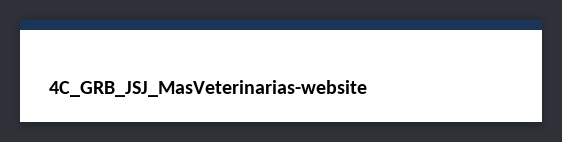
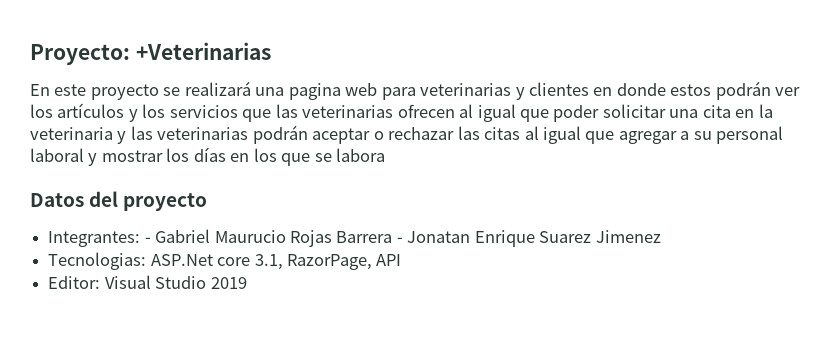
[49,80,367,97] 4C_GRB_JSJ_MasVeterinarias-website -> [30,42,271,65] [30,81,801,100] [30,103,773,122] [30,125,784,144] [30,147,386,166] [30,191,208,211] [48,229,661,247] [48,252,402,270] [48,275,247,289] Proyecto: +Veterinarias // En este proyecto se realizará una pagina web para veterinarias y clientes en donde estos podrán ver los artículos y los servicios que las veterinarias ofrecen al igual que poder solicitar una cita en la veterinaria y las veterinarias podrán aceptar o rechazar las citas al igual que agregar a su personal laboral y mostrar los días en los que se labora // Datos del proyecto // Integrantes: - Gabriel Maurucio Rojas Barrera - Jonatan Enrique Suarez Jimenez // Tecnologias: ASP.Net core 3.1, RazorPage, API // Editor: Visual Studio 2019

